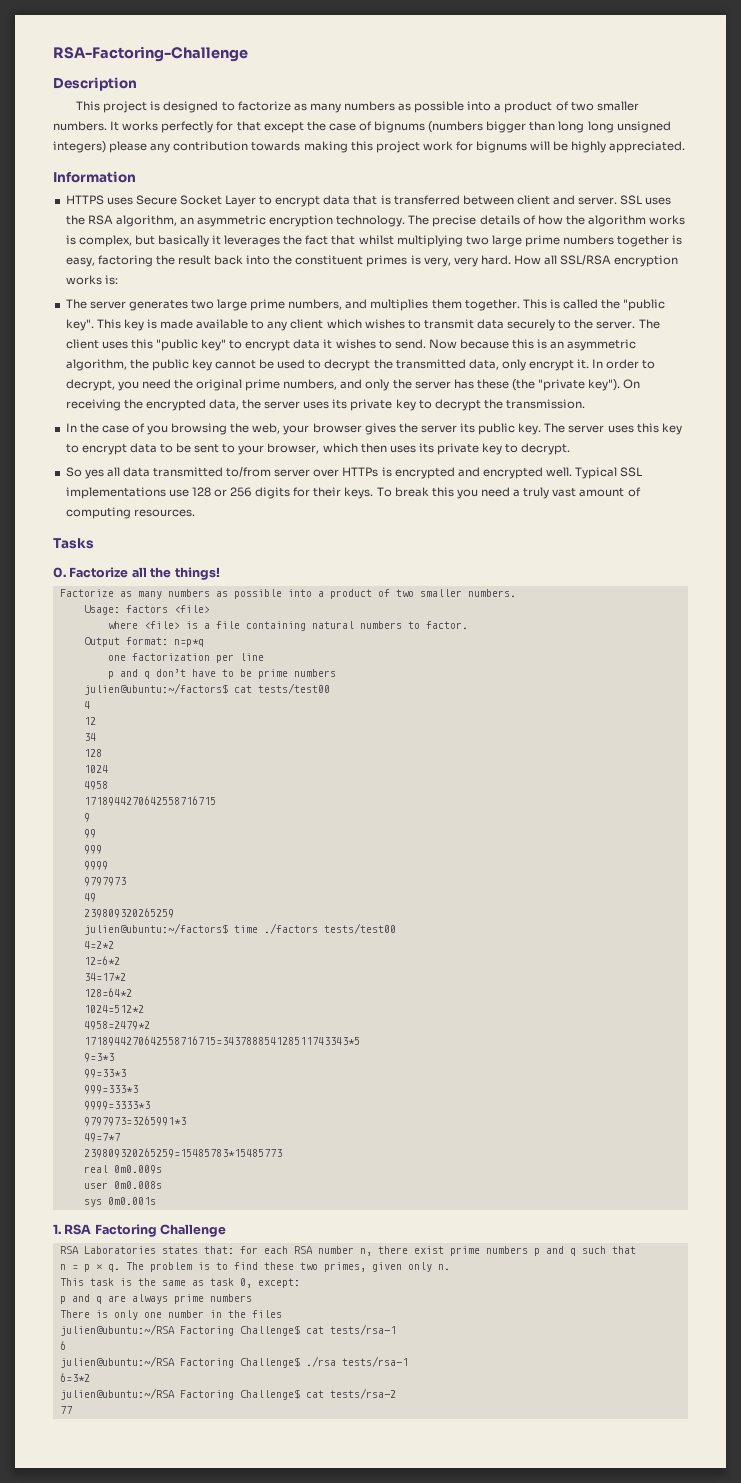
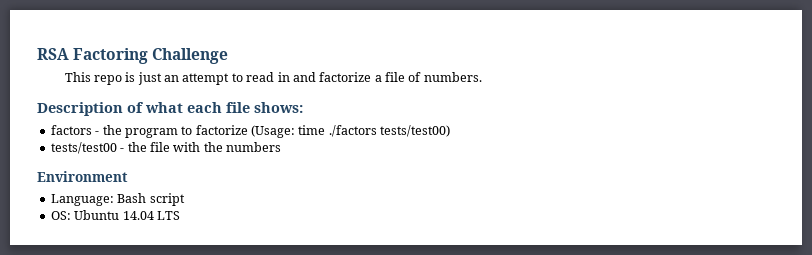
[53,46,248,62] [53,77,137,91] [76,101,639,113] [53,121,671,133] [53,141,686,153] [53,171,136,183] [65,195,672,207] [65,215,686,227] [65,235,683,247] [65,255,679,267] [65,275,118,285] [65,299,666,311] [65,319,660,331] [65,339,637,351] [65,359,656,371] [65,379,641,391] [65,399,586,411] [65,423,682,435] [65,443,571,455] [65,467,643,479] [65,487,641,499] [65,507,195,519] [53,538,94,549] [53,567,220,580] [59,589,516,599] [83,605,210,615] [107,621,468,631] [83,637,204,647] [107,653,264,663] [107,669,336,679] [83,683,330,695] [83,701,90,709] [83,717,96,725] [83,733,96,741] [83,749,102,757] [83,765,108,773] [83,781,108,790] [83,796,216,806] [83,813,90,822] [83,829,96,838] [83,845,102,854] [83,861,108,870] [83,877,126,886] [83,893,96,902] [83,908,174,918] [83,923,396,935] [83,941,114,949] [83,956,120,965] [83,973,126,981] [83,988,132,997] [83,1005,144,1013] [83,1021,150,1030] [83,1036,360,1046] [83,1053,114,1062] [83,1069,126,1078] [83,1085,138,1094] [83,1101,150,1110] [83,1116,186,1126] [83,1133,120,1142] [83,1148,282,1158] [83,1165,162,1174] [83,1181,162,1189] [83,1197,156,1207] [53,1224,227,1237] [59,1246,636,1256] [59,1262,450,1272] [59,1278,300,1288] [59,1294,252,1304] [59,1310,282,1320] [59,1324,396,1336] [59,1341,66,1350] [59,1356,408,1368] [59,1373,90,1382] [59,1388,396,1400] [59,1406,72,1414] RSA-Factoring-Challenge // Description // This project is designed to factorize as many numbers as possible into a product of two smaller numbers. It works perfectly for that except the case of bignums (numbers bigger than long long unsigned integers) please any contribution towards making this project work for bignums will be highly appreciated. // Information // HTTPS uses Secure Socket Layer to encrypt data that is transferred between client and server. SSL uses the RSA algorithm, an asymmetric encryption technology. The precise details of how the algorithm works is complex, but basically it leverages the fact that whilst multiplying two large prime numbers together is easy, factoring the result back into the constituent primes is very, very hard. How all SSL/RSA encryption works is: // The server generates two large prime numbers, and multiplies them together. This is called the "public key". This key is made available to any client which wishes to transmit data securely to the server. The client uses this "public key" to encrypt data it wishes to send. Now because this is an asymmetric algorithm, the public key cannot be used to decrypt the transmitted data, only encrypt it. In order to decrypt, you need the original prime numbers, and only the server has these (the "private key"). On receiving the encrypted data, the server uses its private key to decrypt the transmission. // In the case of you browsing the web, your browser gives the server its public key. The server uses this key to encrypt data to be sent to your browser, which then uses its private key to decrypt. // So yes all data transmitted to/from server over HTTPs is encrypted and encrypted well. Typical SSL implementations use 128 or 256 digits for their keys. To break this you need a truly vast amount of computing resources. // Tasks // 0. Factorize all the things! // Factorize as many numbers as possible into a product of two smaller numbers. // Usage: factors <file> // where <file> is a file containing natural numbers to factor. // Output format: n=p*q // one factorization per line // p and q don’t have to be prime numbers // julien@ubuntu:~/factors$ cat tests/test00 // 4 // 12 // 34 // 128 // 1024 // 4958 // 1718944270642558716715 // 9 // 99 // 999 // 9999 // 9797973 // 49 // 239809320265259 // julien@ubuntu:~/factors$ time ./factors tests/test00 // 4=2*2 // 12=6*2 // 34=17*2 // 128=64*2 // 1024=512*2 // 4958=2479*2 // 1718944270642558716715=343788854128511743343*5 // 9=3*3 // 99=33*3 // 999=333*3 // 9999=3333*3 // 9797973=3265991*3 // 49=7*7 // 239809320265259=15485783*15485773 // real 0m0.009s // user 0m0.008s // sys 0m0.001s // 1. RSA Factoring Challenge // RSA Laboratories states that: for each RSA number n, there exist prime numbers p and q such that // n = p × q. The problem is to find these two primes, given only n. // This task is the same as task 0, except: // p and q are always prime numbers // There is only one number in the files // julien@ubuntu:~/RSA Factoring Challenge$ cat tests/rsa-1 // 6 // julien@ubuntu:~/RSA Factoring Challenge$ ./rsa tests/rsa-1 // 6=3*2 // julien@ubuntu:~/RSA Factoring Challenge$ cat tests/rsa-2 // 77 -> [37,48,229,64] [64,72,482,85] [37,102,303,116] [50,125,451,138] [50,142,281,154] [37,171,128,182] [50,193,185,206] [50,210,180,220] RSA Factoring Challenge // This repo is just an attempt to read in and factorize a file of numbers. // Description of what each file shows: // factors - the program to factorize (Usage: time ./factors tests/test00) // tests/test00 - the file with the numbers // Environment // Language: Bash script // OS: Ubuntu 14.04 LTS

